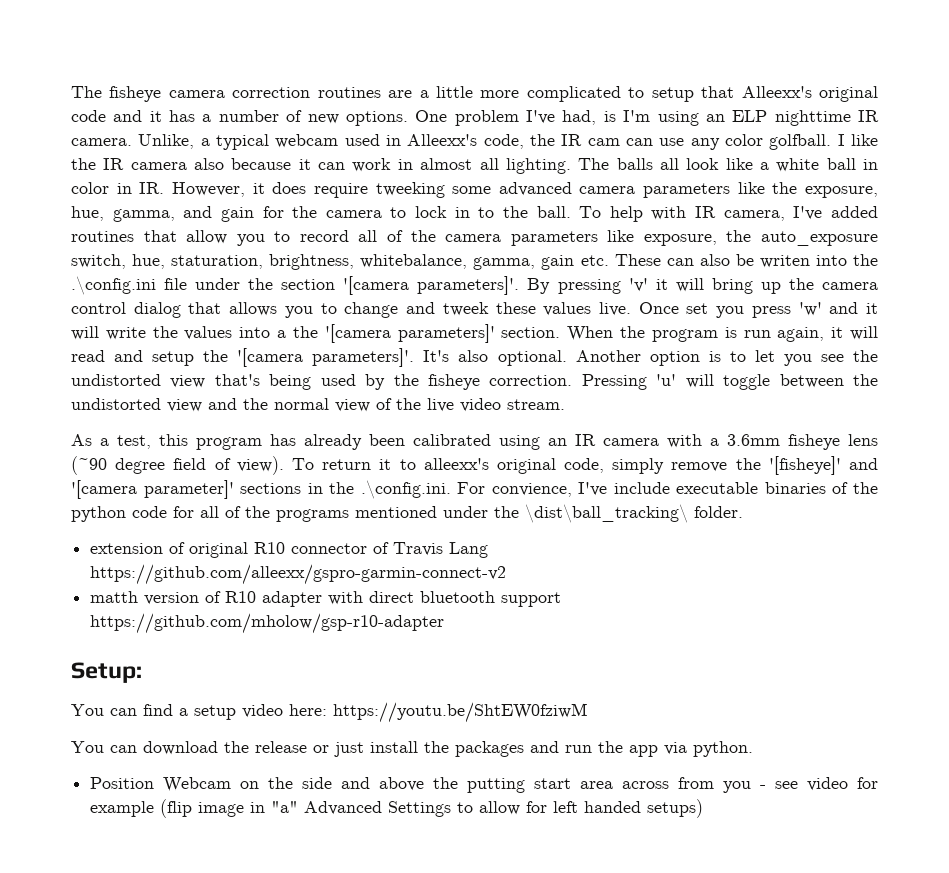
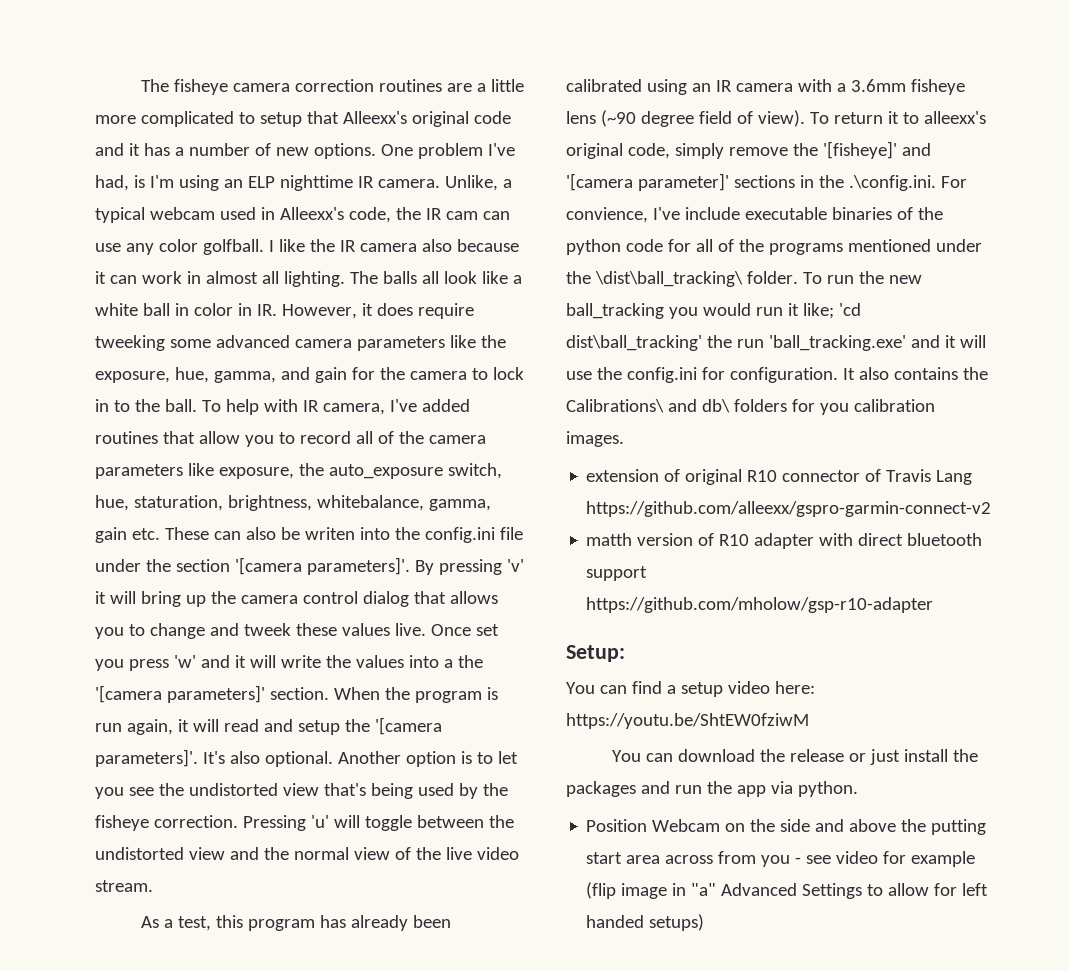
[71,276,156,295] .\config.ini -> [424,527,495,543] config.ini
(743, 512) none -> [802,271,922,284] [566,303,861,319] [566,335,986,351] [566,367,988,383] [566,399,935,415] [566,431,624,447] To run the new ball_tracking you would run it like; 'cd dist\ball_tracking' the run 'ball_tracking.exe' and it will use the config.ini for configuration. It also contains the Calibrations\ and db\ folders for you calibration images.

